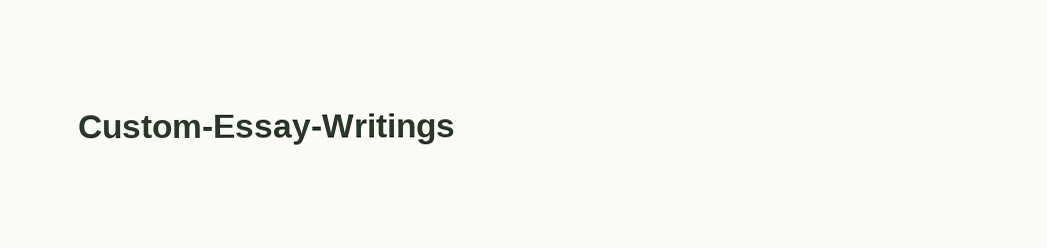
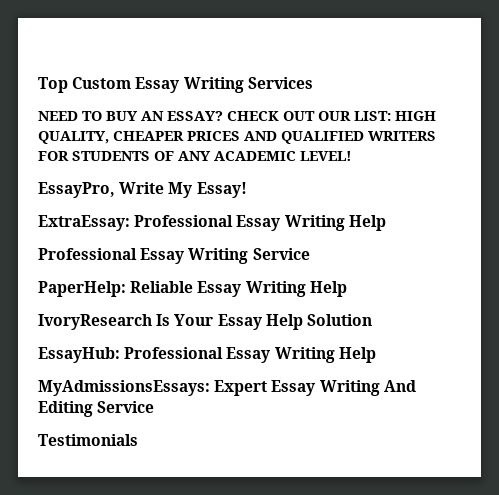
[77,113,456,146] Custom-Essay-Writings -> [38,77,313,93] [38,111,436,121] [38,131,436,144] [38,151,352,161] [38,182,247,198] [38,215,386,231] [38,248,310,264] [38,281,347,297] [38,314,372,330] [38,347,376,363] [38,380,416,396] [38,401,155,417] [38,434,138,446] Top Custom Essay Writing Services // NEED TO BUY AN ESSAY? CHECK OUT OUR LIST: HIGH QUALITY, CHEAPER PRICES AND QUALIFIED WRITERS FOR STUDENTS OF ANY ACADEMIC LEVEL! // EssayPro, Write My Essay! // ExtraEssay: Professional Essay Writing Help // Professional Essay Writing Service // PaperHelp: Reliable Essay Writing Help // IvoryResearch Is Your Essay Help Solution // EssayHub: Professional Essay Writing Help // MyAdmissionsEssays: Expert Essay Writing And Editing Service // Testimonials

